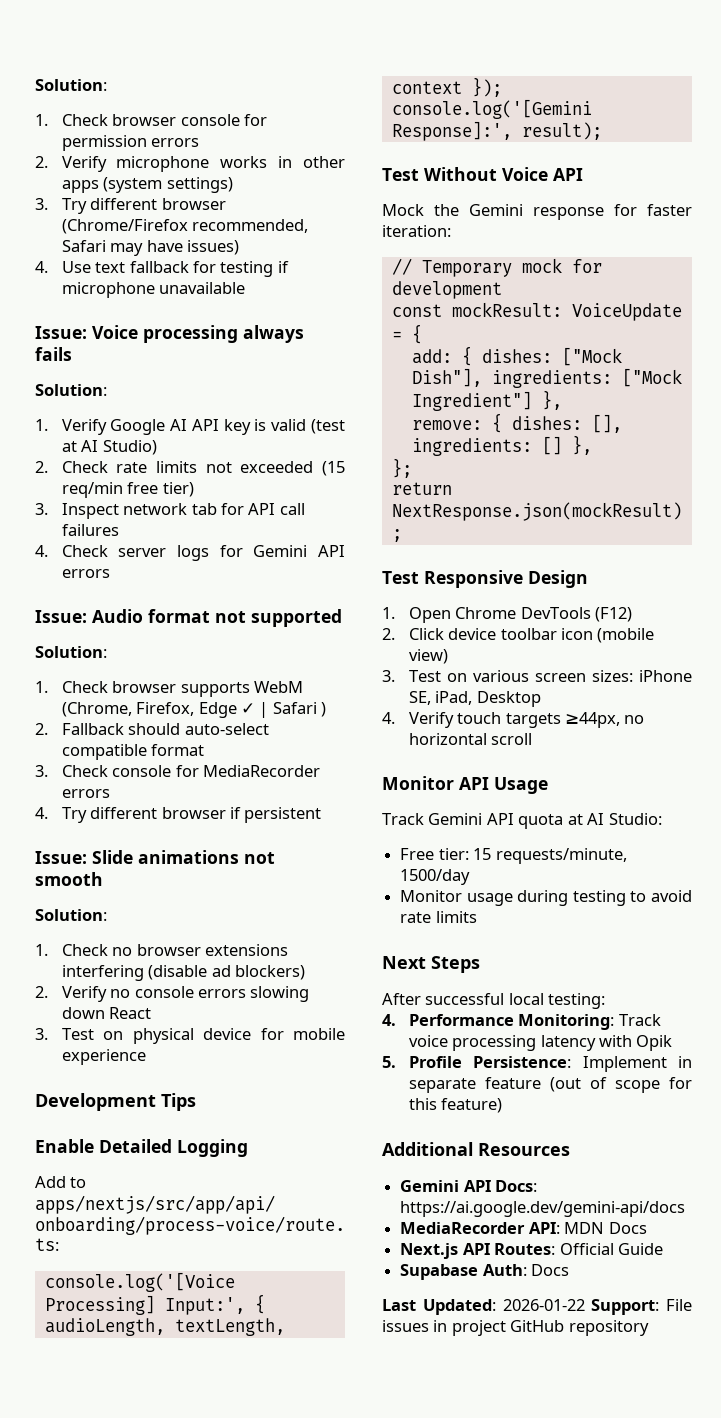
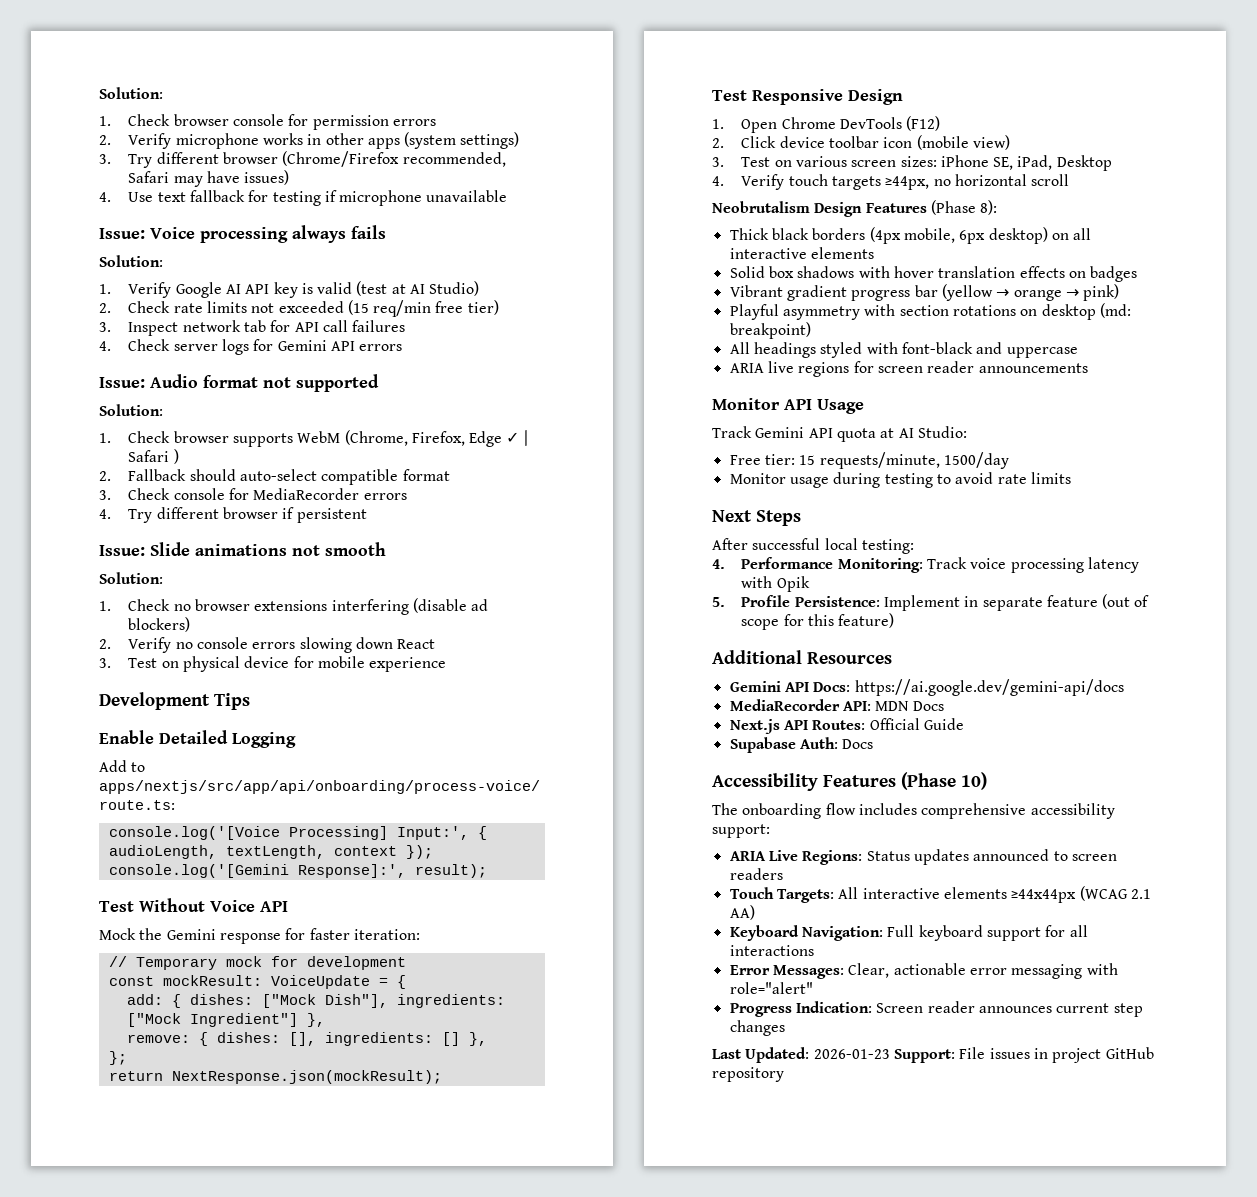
(533, 739) none -> [712,200,998,217] [729,227,1092,244] [729,247,874,259] [729,266,1138,282] [729,284,1120,301] [729,303,1131,320] [729,322,811,339] [729,342,1078,358] [729,361,1088,377] // Neobrutalism Design Features (Phase 8): // Thick black borders (4px mobile, 6px desktop) on all interactive elements // Solid box shadows with hover translation effects on badges // Vibrant gradient progress bar (yellow → orange → pink) // Playful asymmetry with section rotations on desktop (md: breakpoint) // All headings styled with font-black and uppercase // ARIA live regions for screen reader announcements
(570, 1270) none -> [712,772,987,791] [712,803,1115,819] [712,824,770,838] [729,849,1117,865] [729,868,783,880] [729,886,1151,903] [729,905,755,920] [729,925,1088,941] [729,945,814,956] [729,963,1118,979] [729,982,813,994] [729,1001,1143,1017] [729,1020,785,1036] // Accessibility Features (Phase 10) // The onboarding flow includes comprehensive accessibility support: // ARIA Live Regions: Status updates announced to screen readers // Touch Targets: All interactive elements ≥44x44px (WCAG 2.1 AA) // Keyboard Navigation: Full keyboard support for all interactions // Error Messages: Clear, actionable error messaging with role="alert" // Progress Indication: Screen reader announces current step changes
[502,1299,585,1311] 2026-01-22 -> [813,1049,890,1059] 2026-01-23

